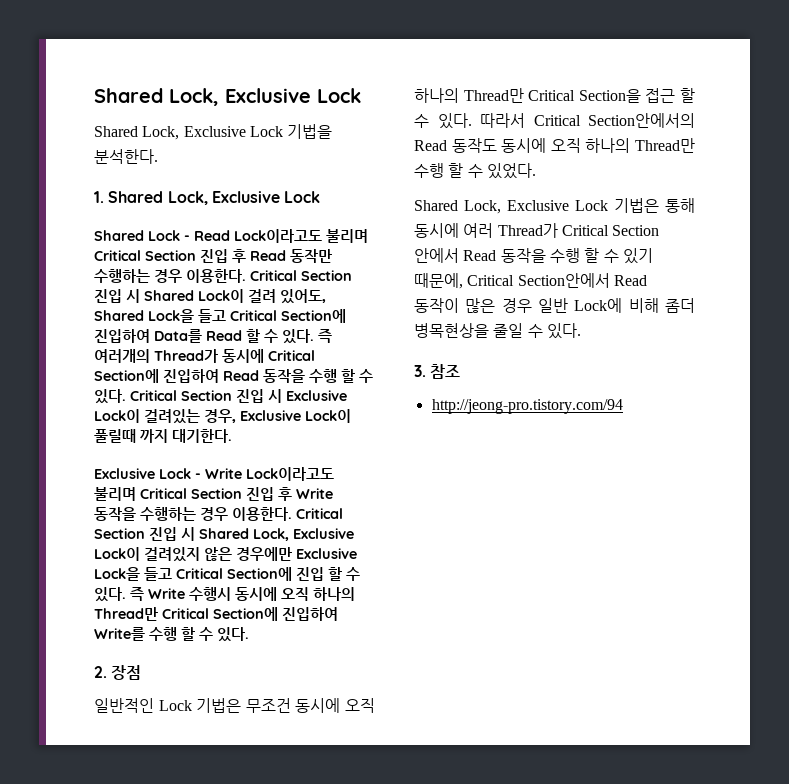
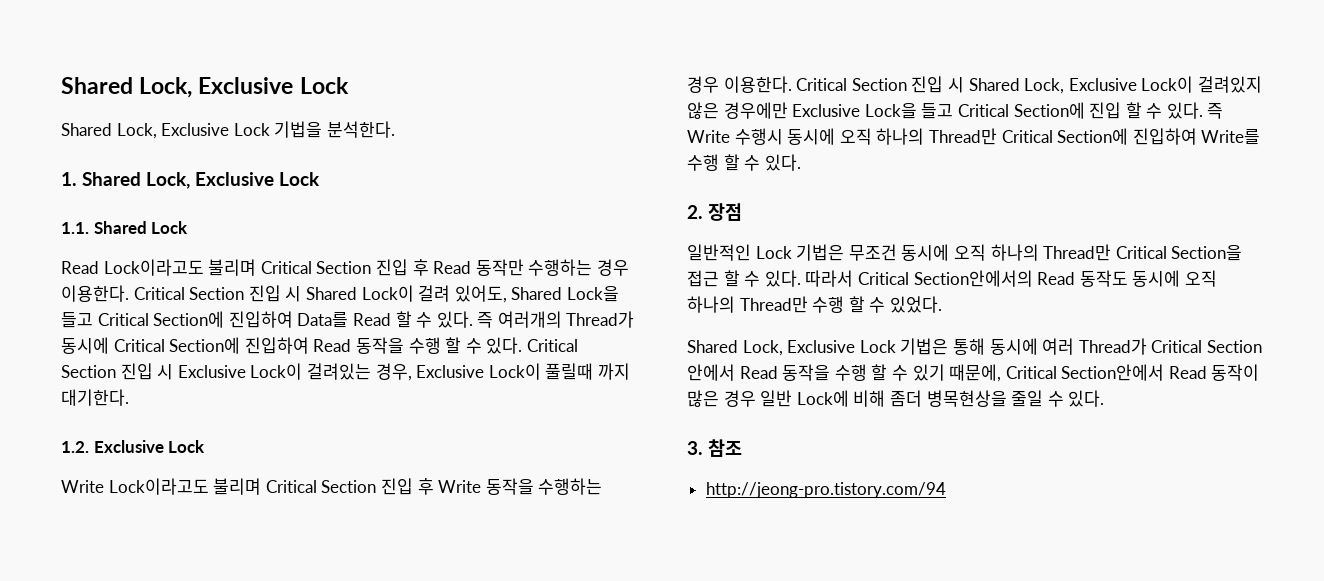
(321, 197) none -> [61,222,89,234] 1.1.
[184,235,190,241] - -> (189, 227) //
[94,468,201,479] Exclusive Lock - -> [61,440,206,453] 1.2. Exclusive Lock //

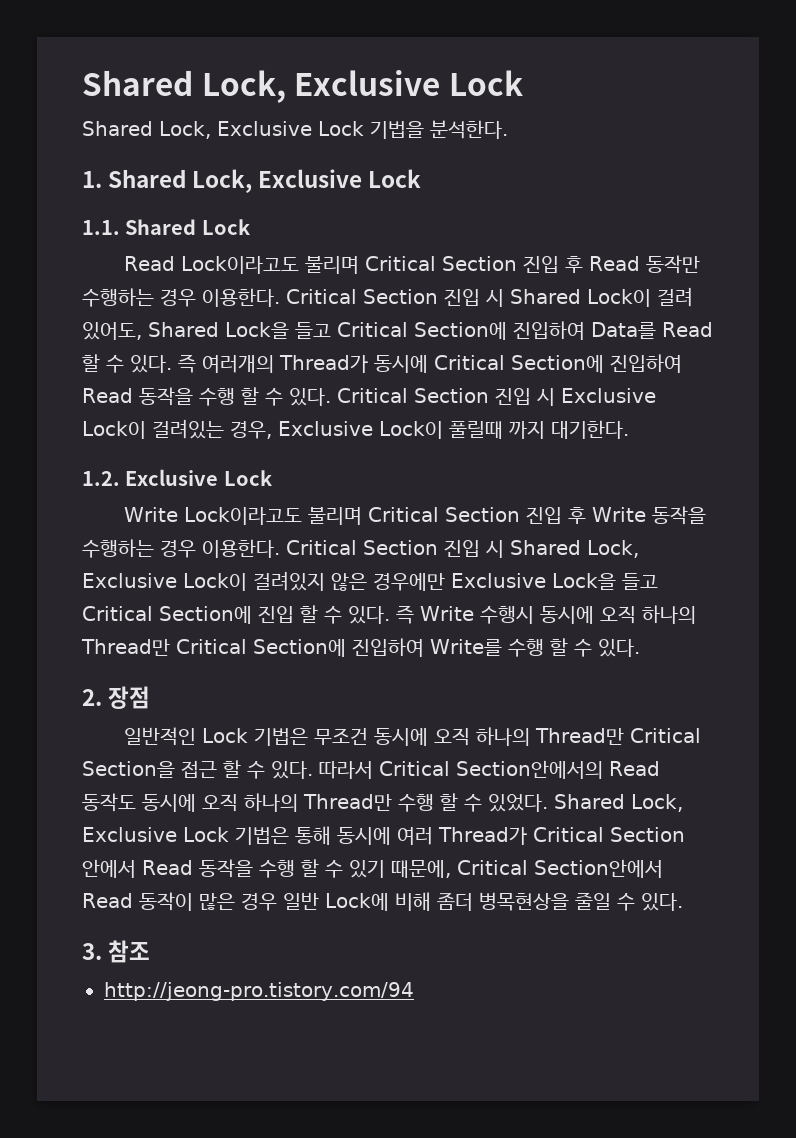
(942, 304) // -> (548, 803) none

